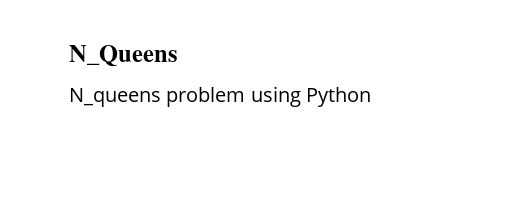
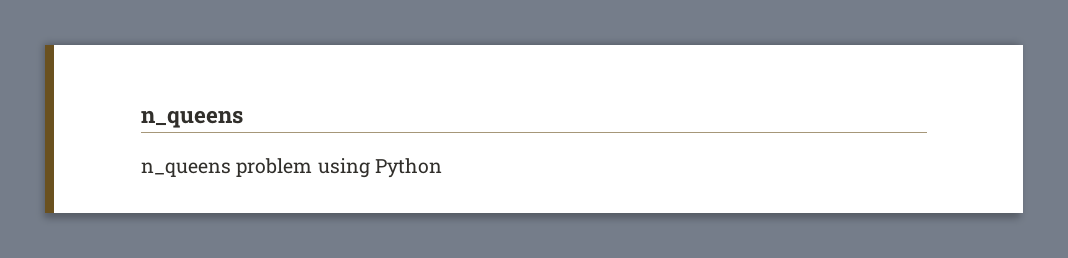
[69,45,178,67] [69,88,161,107] N_Queens // N_queens -> [141,110,243,128] [141,162,231,177] n_queens // n_queens

